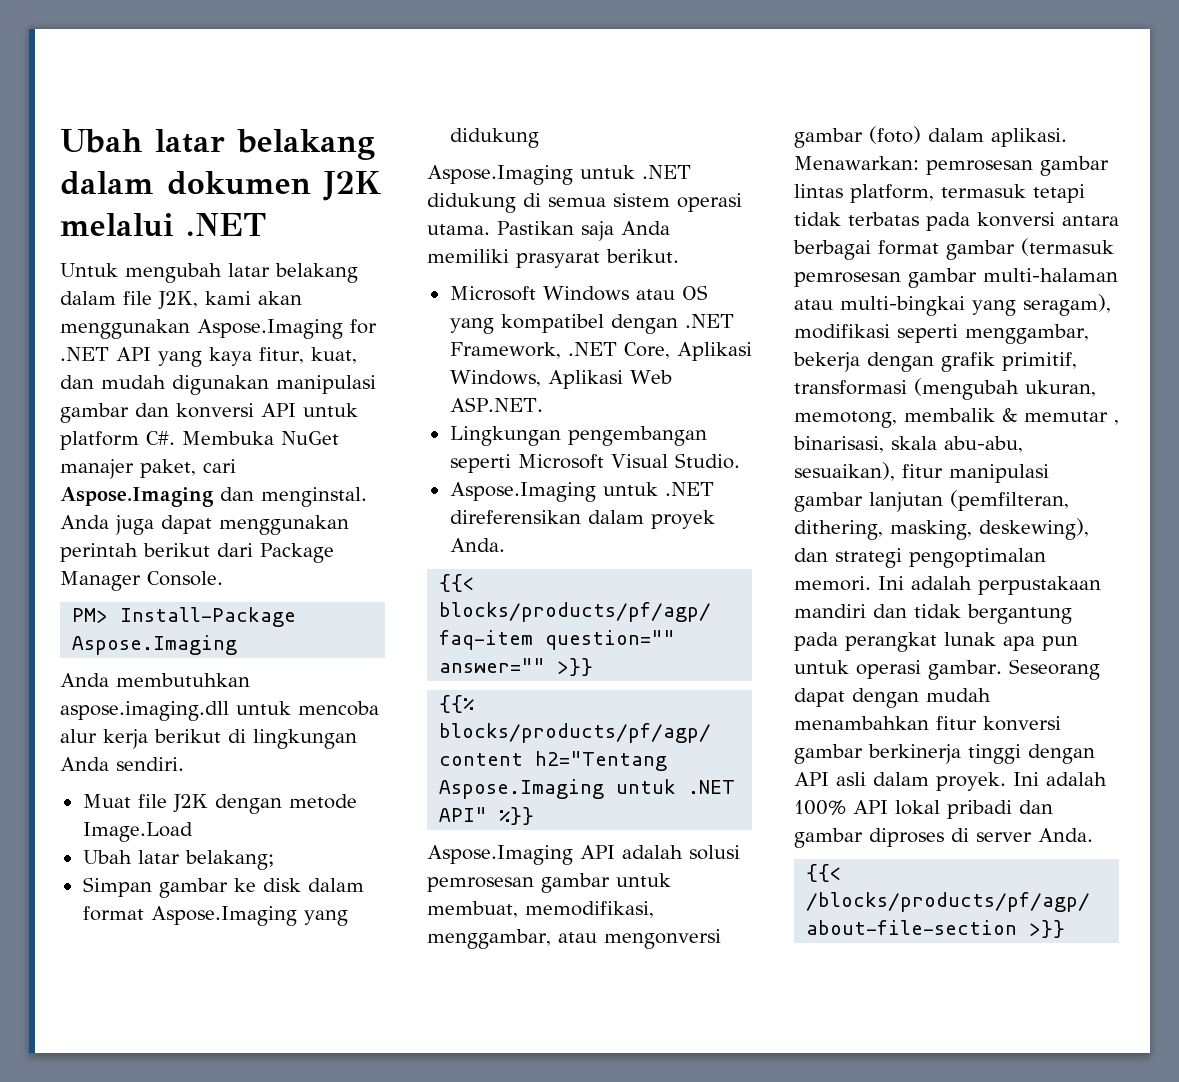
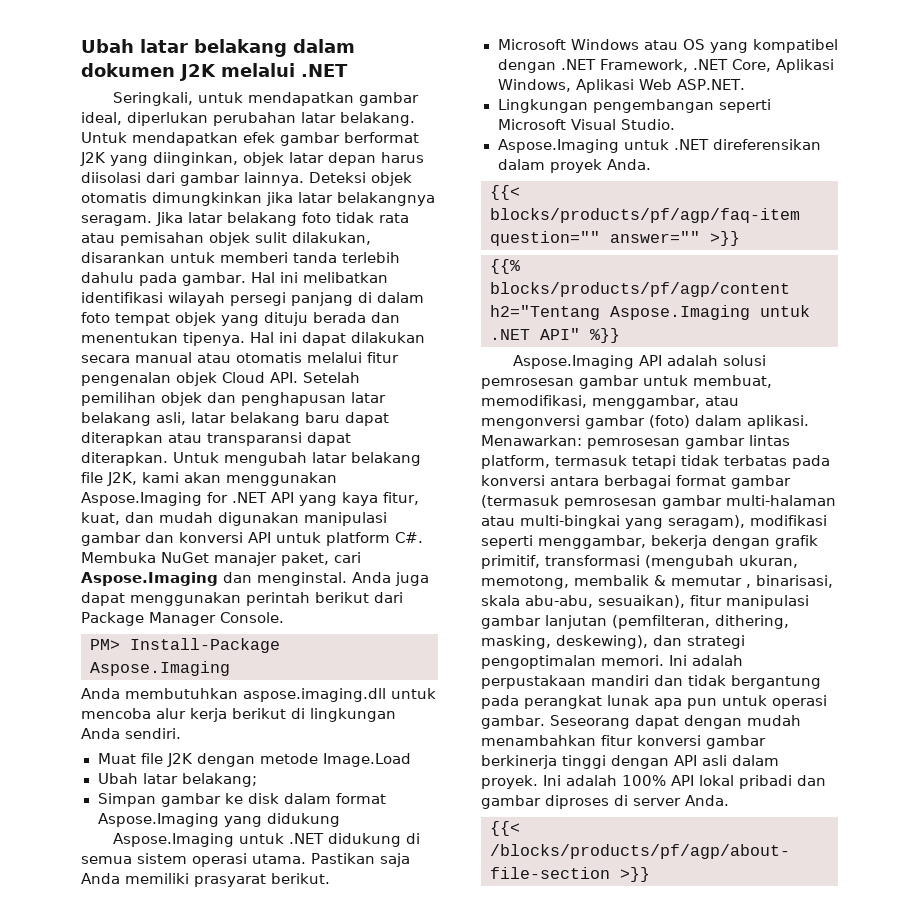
(266, 224) none -> [113,92,420,106] [81,112,415,126] [81,132,419,146] [80,152,424,166] [81,172,412,186] [81,192,435,206] [81,212,409,226] [81,232,371,246] [81,252,400,263] [81,272,388,286] [81,292,424,306] [81,312,400,326] [81,332,425,346] [81,352,399,363] [81,372,360,386] [81,392,386,406] [81,412,389,426] [81,432,351,446] [81,452,168,466] Seringkali, untuk mendapatkan gambar ideal, diperlukan perubahan latar belakang. Untuk mendapatkan efek gambar berformat J2K yang diinginkan, objek latar depan harus diisolasi dari gambar lainnya. Deteksi objek otomatis dimungkinkan jika latar belakangnya seragam. Jika latar belakang foto tidak rata atau pemisahan objek sulit dilakukan, disarankan untuk memberi tanda terlebih dahulu pada gambar. Hal ini melibatkan identifikasi wilayah persegi panjang di dalam foto tempat objek yang dituju berada dan menentukan tipenya. Hal ini dapat dilakukan secara manual atau otomatis melalui fitur pengenalan objek Cloud API. Setelah pemilihan objek dan penghapusan latar belakang asli, latar belakang baru dapat diterapkan atau transparansi dapat diterapkan.
[60,291,116,305] dalam -> (421, 459) none

